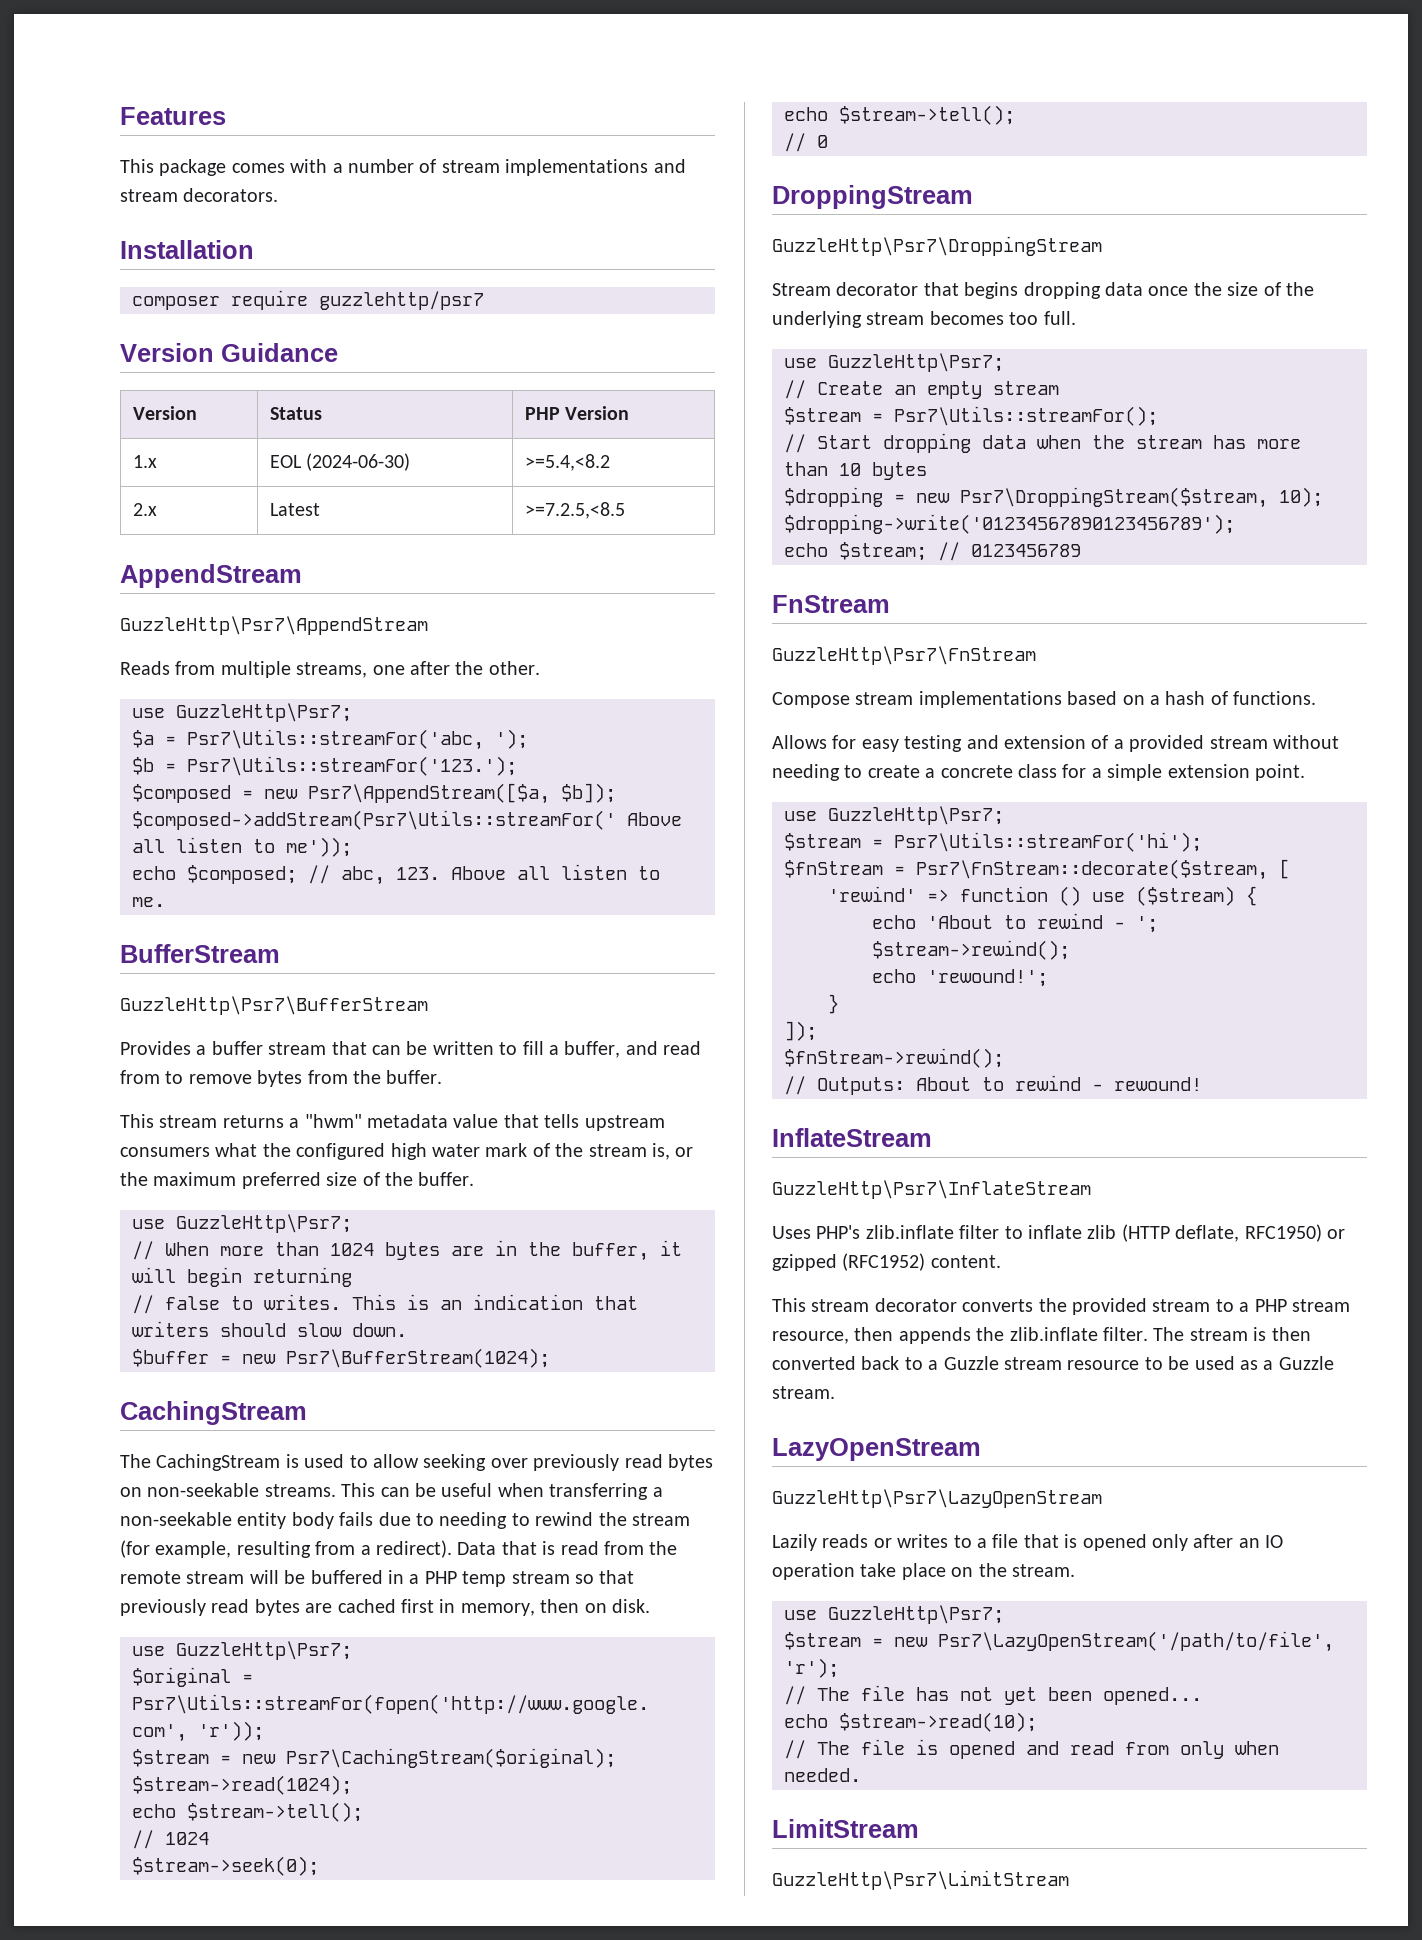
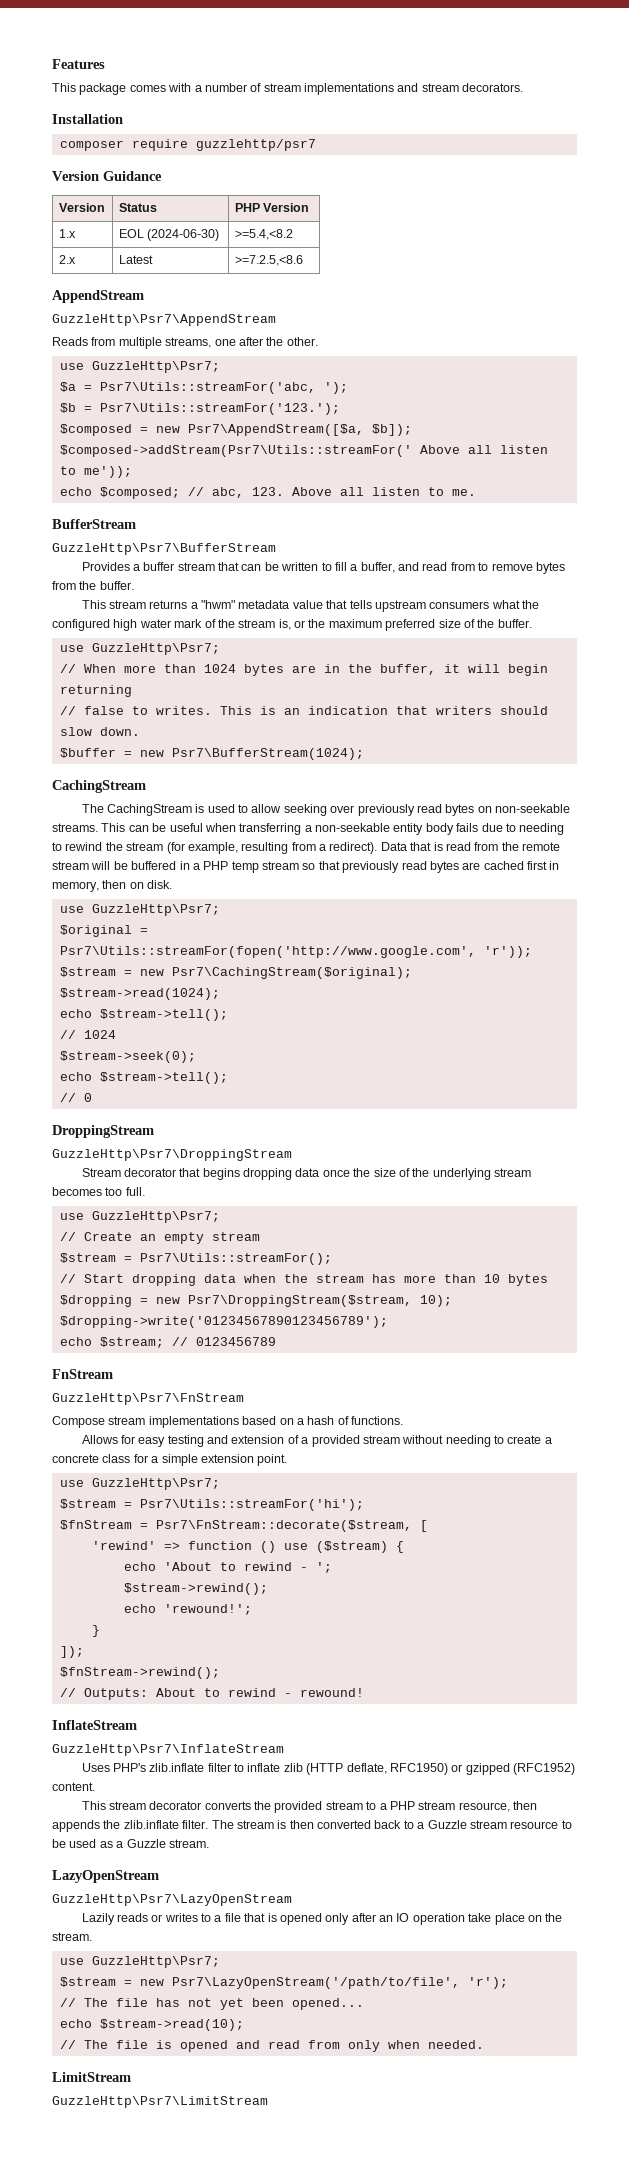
[524,502,625,519] >=7.2.5,<8.5 -> [234,255,303,266] >=7.2.5,<8.6

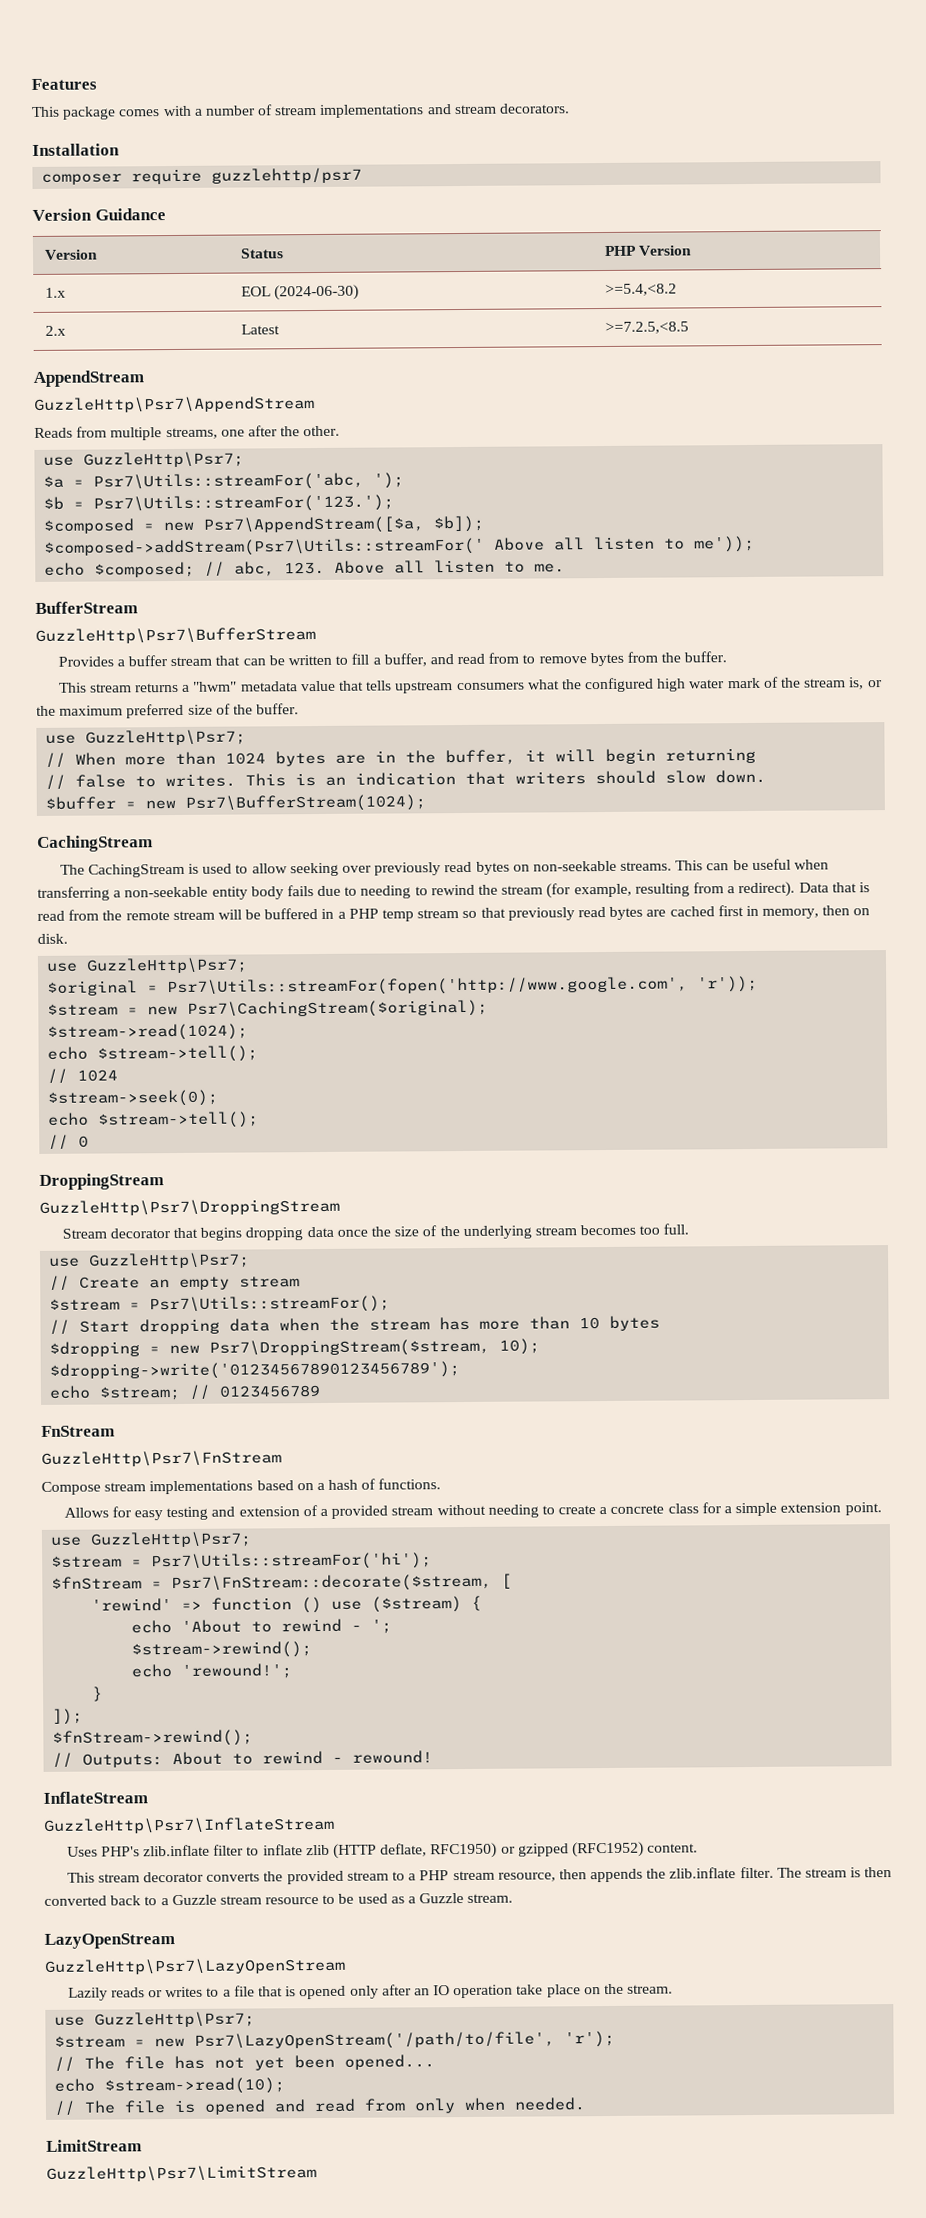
[234,255,303,266] >=7.2.5,<8.6 -> [605,321,690,334] >=7.2.5,<8.5

